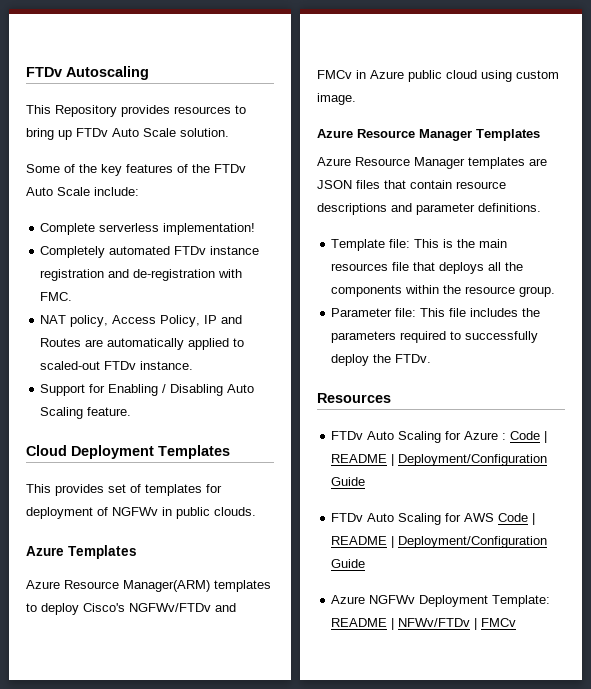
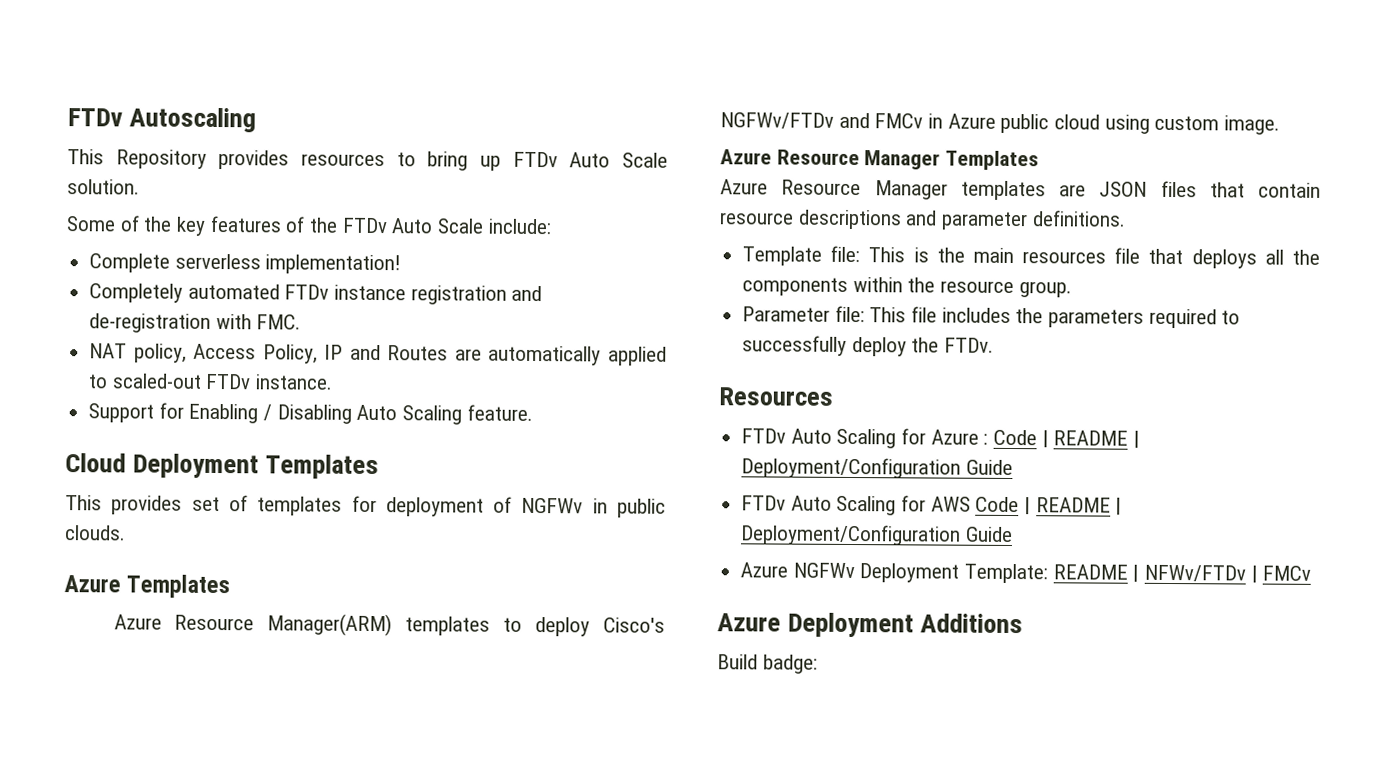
(517, 622) none -> [717,612,1024,638] [717,654,818,674] // Azure Deployment Additions // Build badge:

